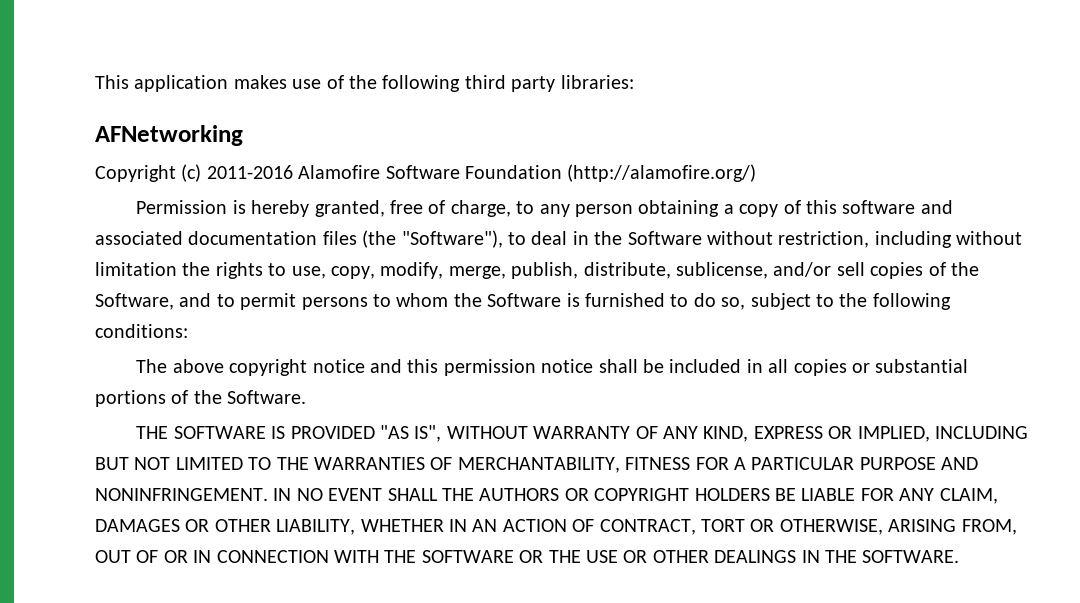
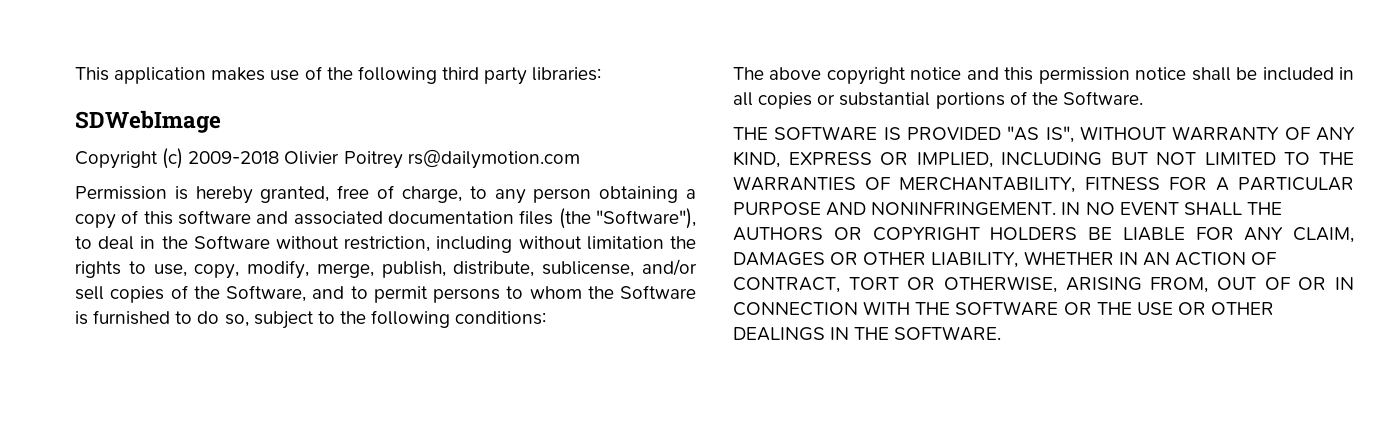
[95,125,243,146] AFNetworking -> [75,110,221,133] SDWebImage
[206,164,757,182] 2011-2016 Alamofire Software Foundation (http://alamofire.org/) -> [188,149,580,169] 2009-2018 Olivier Poitrey rs@dailymotion.com

